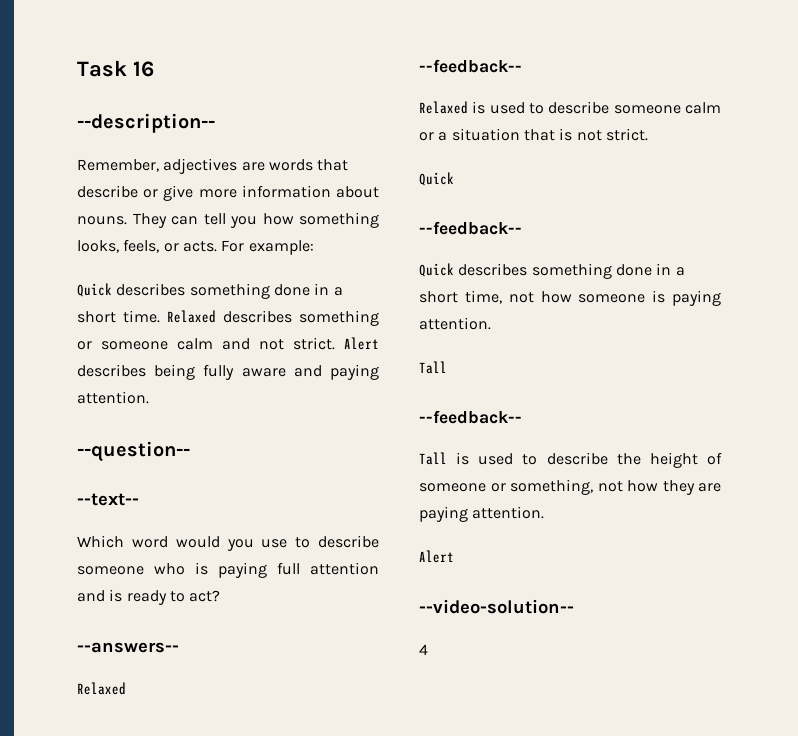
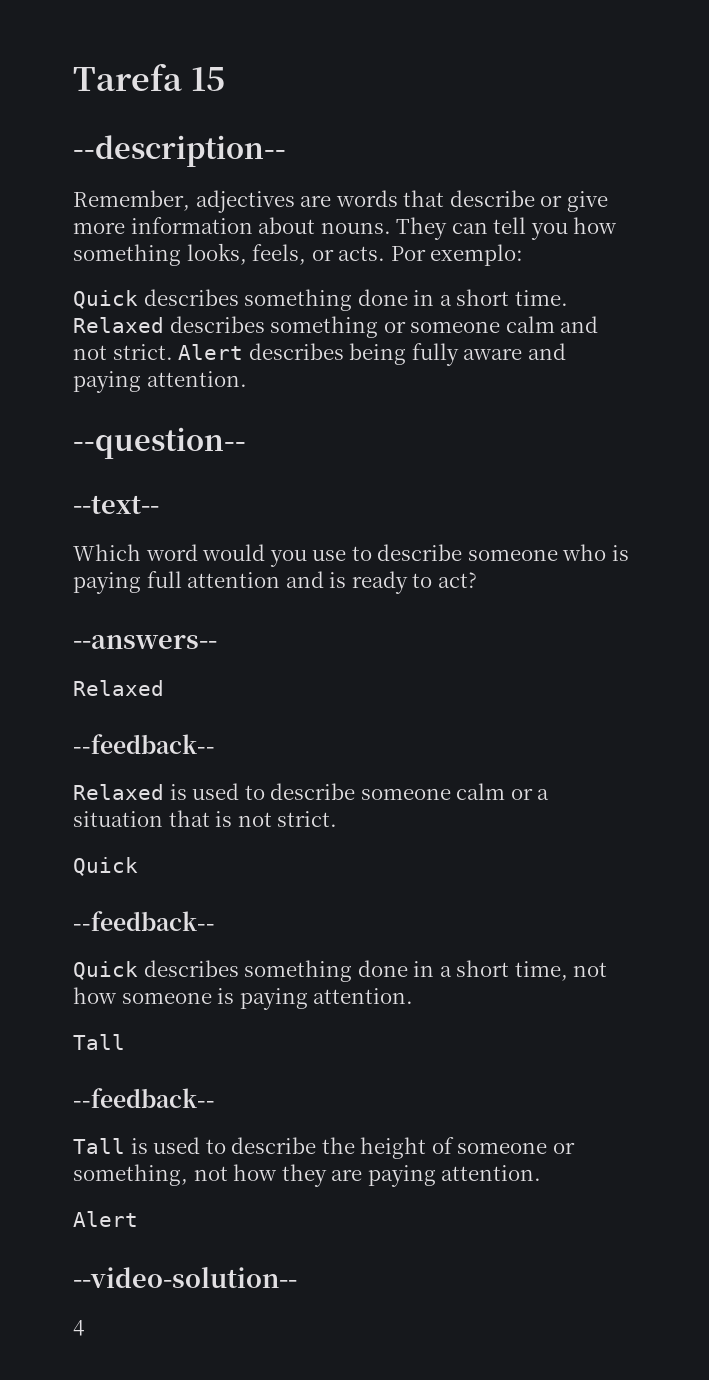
[77,60,154,77] Task 16 -> [73,64,225,91] Tarefa 15
[221,240,314,255] For example: -> [390,244,524,266] Por exemplo:

